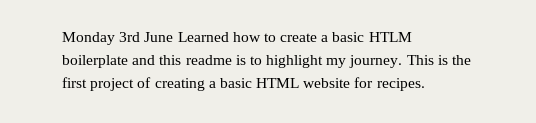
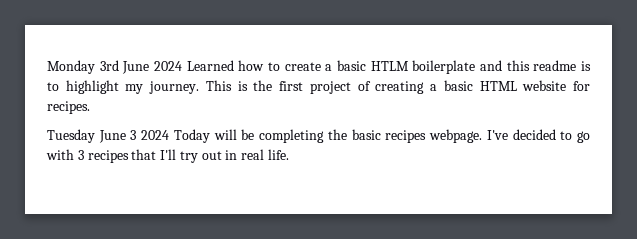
(174, 37) none -> [153,61,182,71] 2024
(425, 84) none -> [47,129,591,143] [46,149,290,163] // Tuesday June 3 2024 Today will be completing the basic recipes webpage. I've decided to go with 3 recipes that I'll try out in real life.

